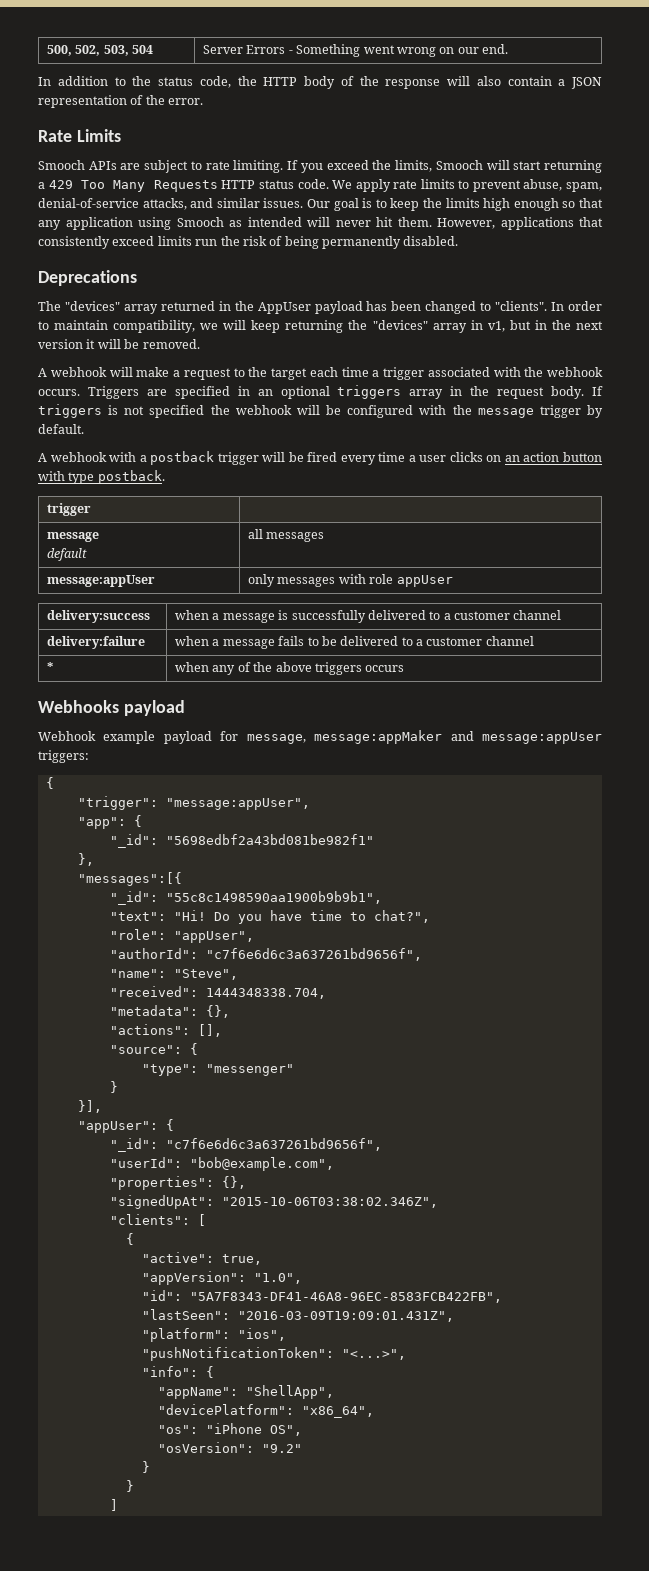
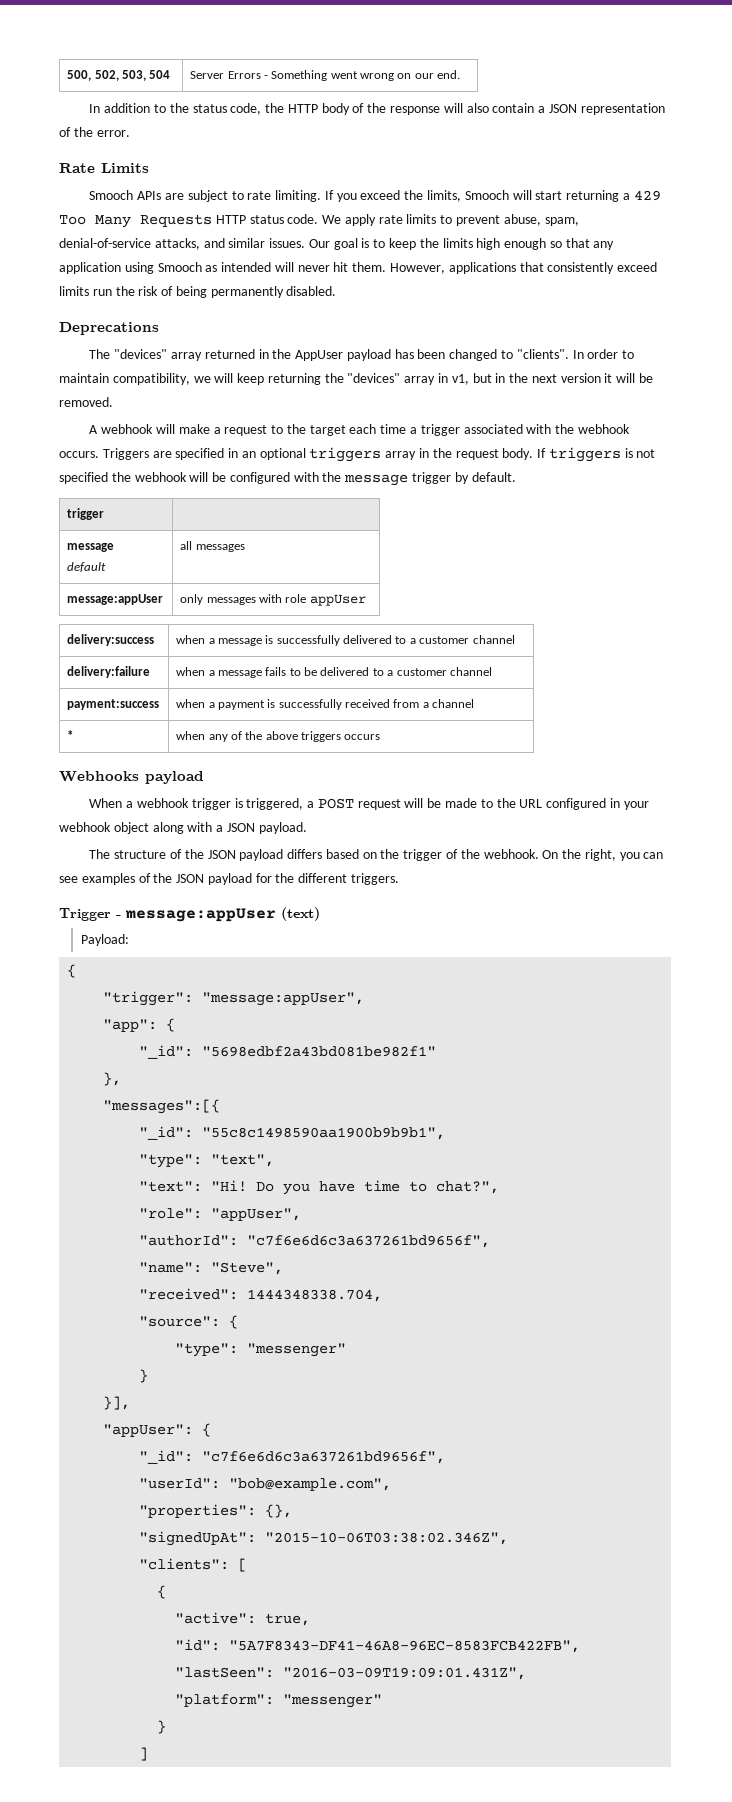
[38,451,602,465] [38,470,165,484] // A webhook with a postback trigger will be fired every time a user clicks on an action button with type postback. -> (516, 477) none
(534, 641) none -> [67,699,160,710] [176,699,475,710] // payment:success | when a payment is successfully received from a channel
[38,730,602,744] [38,750,89,763] Webhook example payload for message, message:appMaker and message:appUser triggers: -> [89,798,649,810] [59,822,307,834] [89,849,664,861] [59,873,400,885] [59,907,320,922] [80,934,129,946] When a webhook trigger is triggered, a POST request will be made to the URL configured in your webhook object along with a JSON payload. // The structure of the JSON payload differs based on the trigger of the webhook. On the right, you can see examples of the JSON payload for the different triggers. // Trigger - message:appUser (text) // Payload:
(382, 897) none -> [139,1154,275,1168] // "type": "text",
[109,1005,230,1018] [109,1024,222,1037] // "metadata": {}, // "actions": [], -> (383, 1295) none
[141,1271,302,1285] // "appVersion": "1.0", -> (311, 1619) none
[237,1328,286,1341] [141,1347,406,1361] [141,1366,214,1378] [157,1385,334,1399] [157,1404,374,1418] [157,1423,302,1436] [157,1442,302,1453] [141,1461,150,1473] "ios", // "pushNotificationToken": "<...>", // "info": { // "appName": "ShellApp", // "devicePlatform": "x86_64", // "os": "iPhone OS", // "osVersion": "9.2" // } -> [283,1694,383,1708] "messenger"

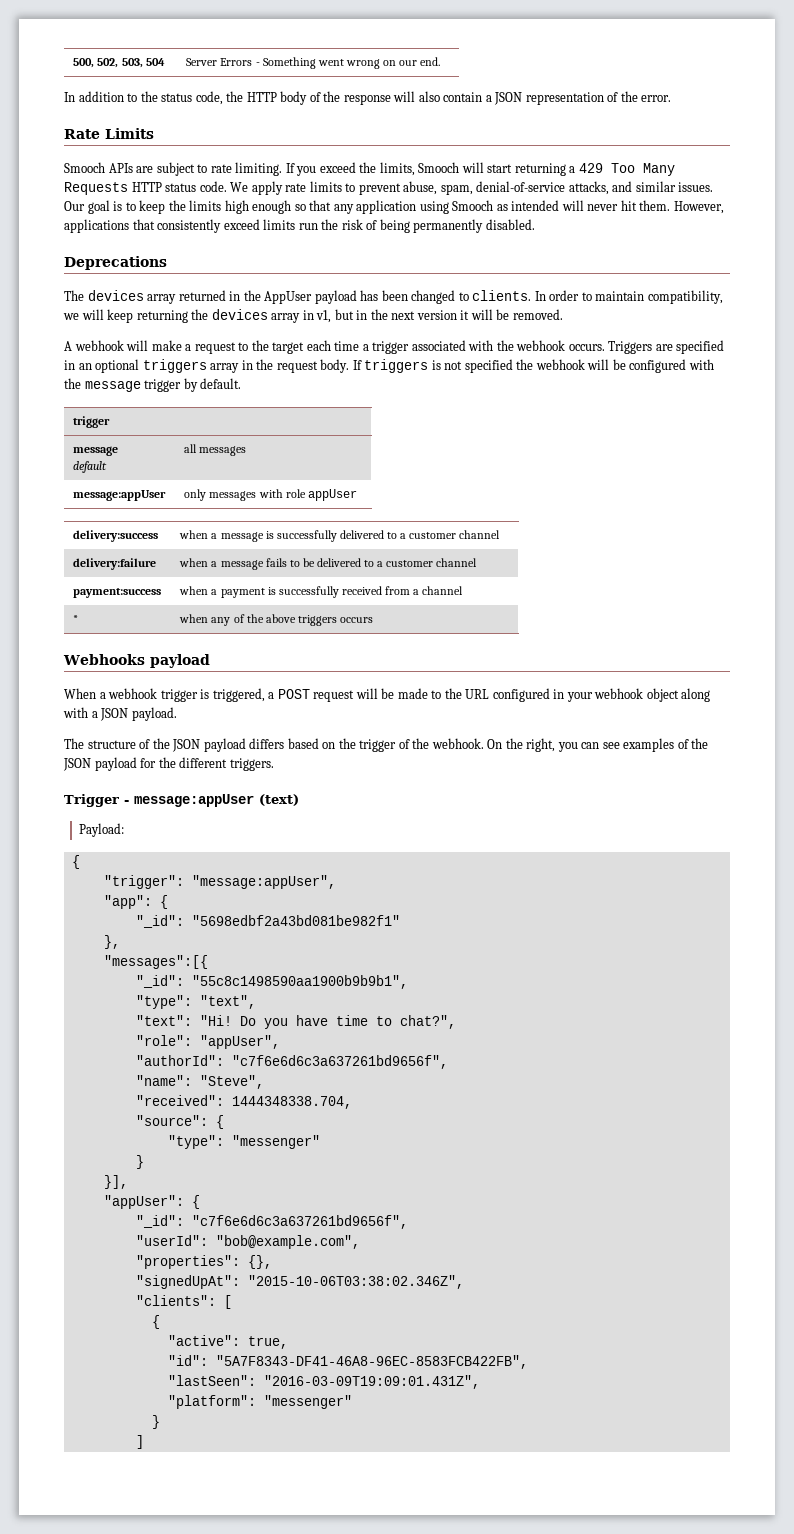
[114,349,168,359] "devices" -> [87,290,144,301] devices
[516,349,569,359] "clients". -> [472,290,532,301] clients.
[347,373,401,383] "devices" -> [211,309,268,320] devices

